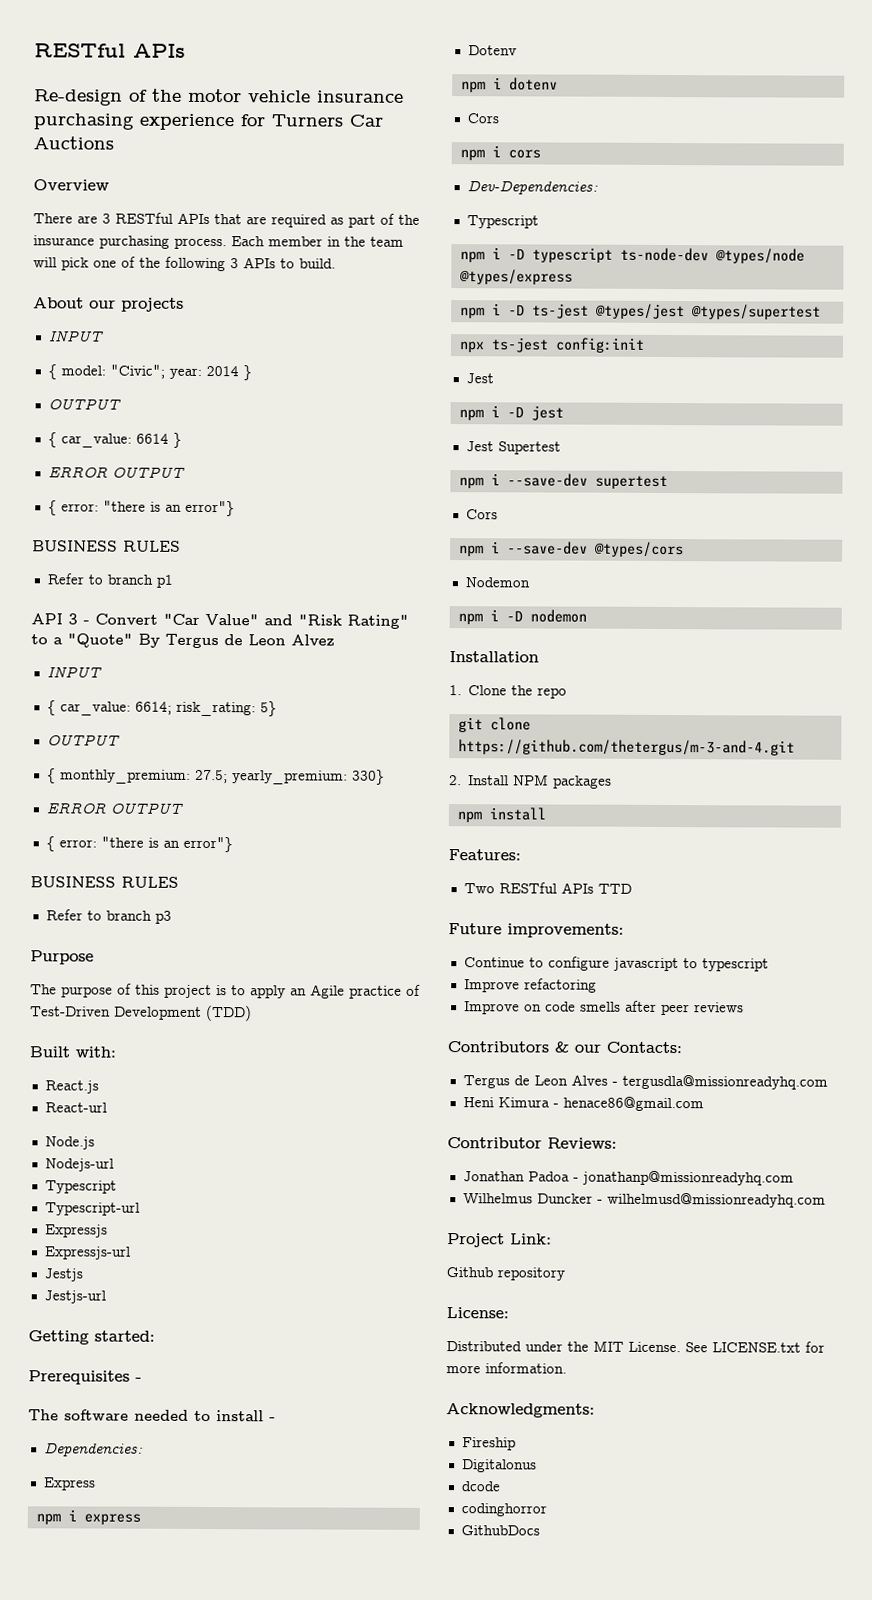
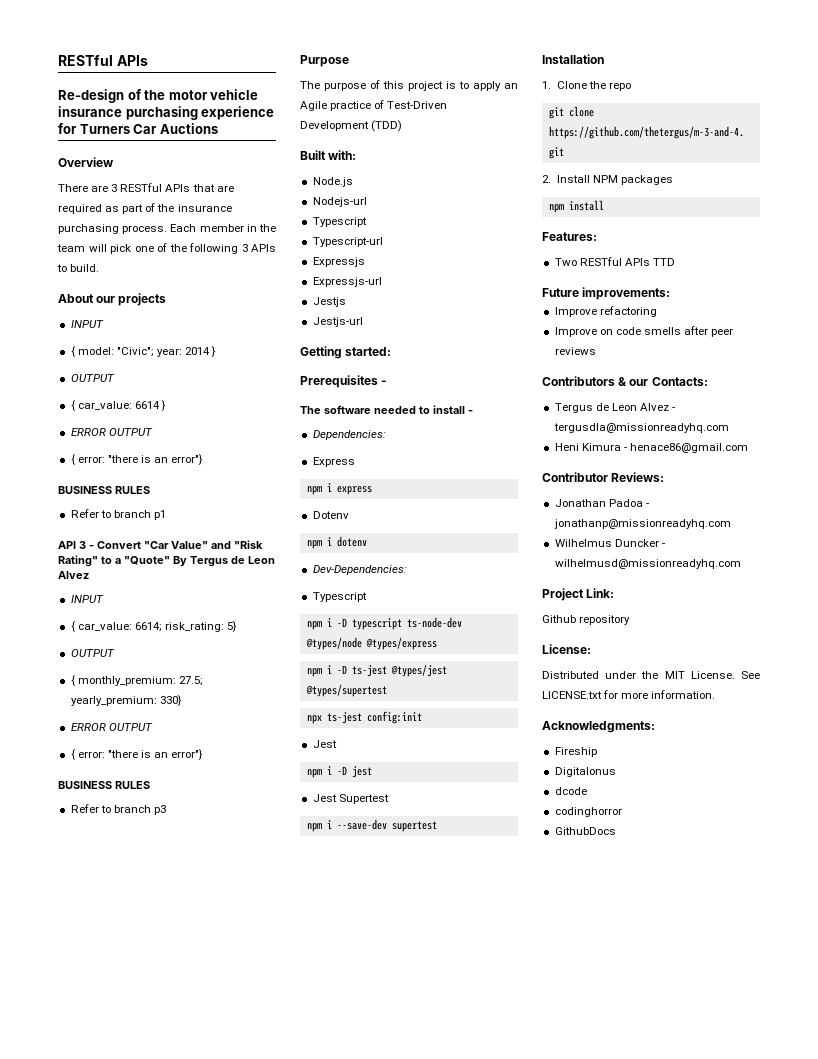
[44,1080,99,1094] [44,1102,107,1113] // React.js // React-url -> (357, 155) none
[466,113,499,124] [459,145,541,161] // Cors // npm i cors -> (367, 541) none
[465,509,498,520] [458,541,684,558] [464,577,530,588] [457,609,587,625] // Cors // npm i --save-dev @types/cors // Nodemon // npm i -D nodemon -> (437, 826) none
[463,956,769,972] // Continue to configure javascript to typescript -> (671, 293) none
[570,1074,608,1086] Alves -> [639,403,669,411] Alvez

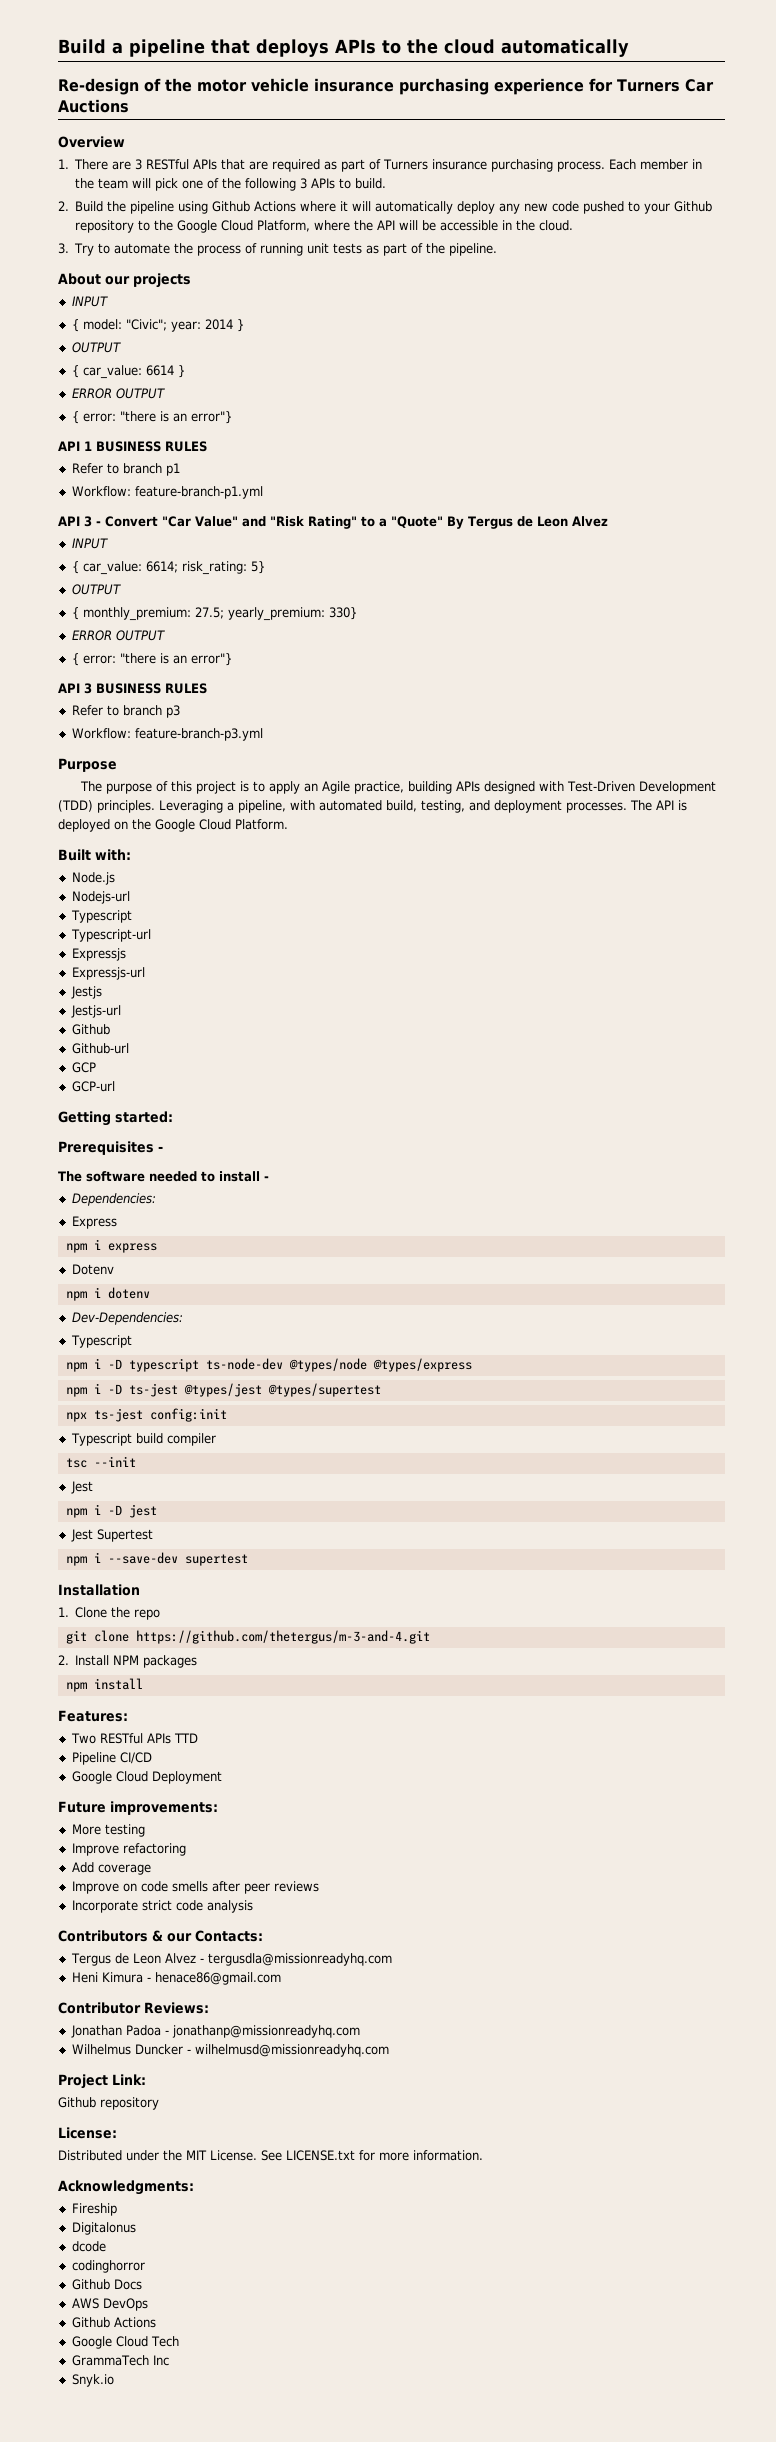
[58,55,148,66] RESTful APIs -> [58,39,629,57] Build a pipeline that deploys APIs to the cloud automatically
(114, 162) none -> [58,159,69,169] 1.
[157,204,175,212] the -> [383,159,429,170] Turners
(100, 268) none -> [58,201,713,214] [75,220,574,233] [58,243,498,256] // 2. Build the pipeline using Github Actions where it will automatically deploy any new code pushed to your Github repository to the Google Cloud Platform, where the API will be accessible in the cloud. // 3. Try to automate the process of running unit tests as part of the pipeline.
(204, 459) none -> [58,441,92,451] API 1
(166, 515) none -> [71,486,263,499] // Workflow: feature-branch-p1.yml
(204, 754) none -> [58,683,92,694] API 3
(166, 810) none -> [71,728,263,741] // Workflow: feature-branch-p3.yml
[330,100,448,111] [300,120,403,132] practice of Test-Driven Development (TDD) -> [353,781,716,794] [58,800,687,813] [58,819,288,832] practice, building APIs designed with Test-Driven Development (TDD) principles. Leveraging a pipeline, with automated build, testing, and deployment processes. The API is deployed on the Google Cloud Platform.
(363, 322) none -> [71,1024,110,1035] [71,1043,129,1054] [71,1062,96,1073] [71,1081,115,1092] // Github // Github-url // GCP // GCP-url
(422, 717) none -> [70,1433,216,1446] [65,1456,136,1468] // Typescript build compiler // tsc --init
(675, 262) none -> [71,1752,152,1765] [71,1771,222,1784] // Pipeline CI/CD // Google Cloud Deployment
(671, 293) none -> [71,1824,145,1837] // More testing
(657, 311) none -> [71,1862,151,1875] // Add coverage
(596, 351) none -> [71,1900,253,1913] // Incorporate strict code analysis
[554,827,616,835] GithubDocs -> [71,2279,142,2290] [71,2298,148,2311] [71,2317,156,2328] [71,2336,179,2349] [71,2355,169,2366] [71,2374,114,2387] Github Docs // AWS DevOps // Github Actions // Google Cloud Tech // GrammaTech Inc // Snyk.io

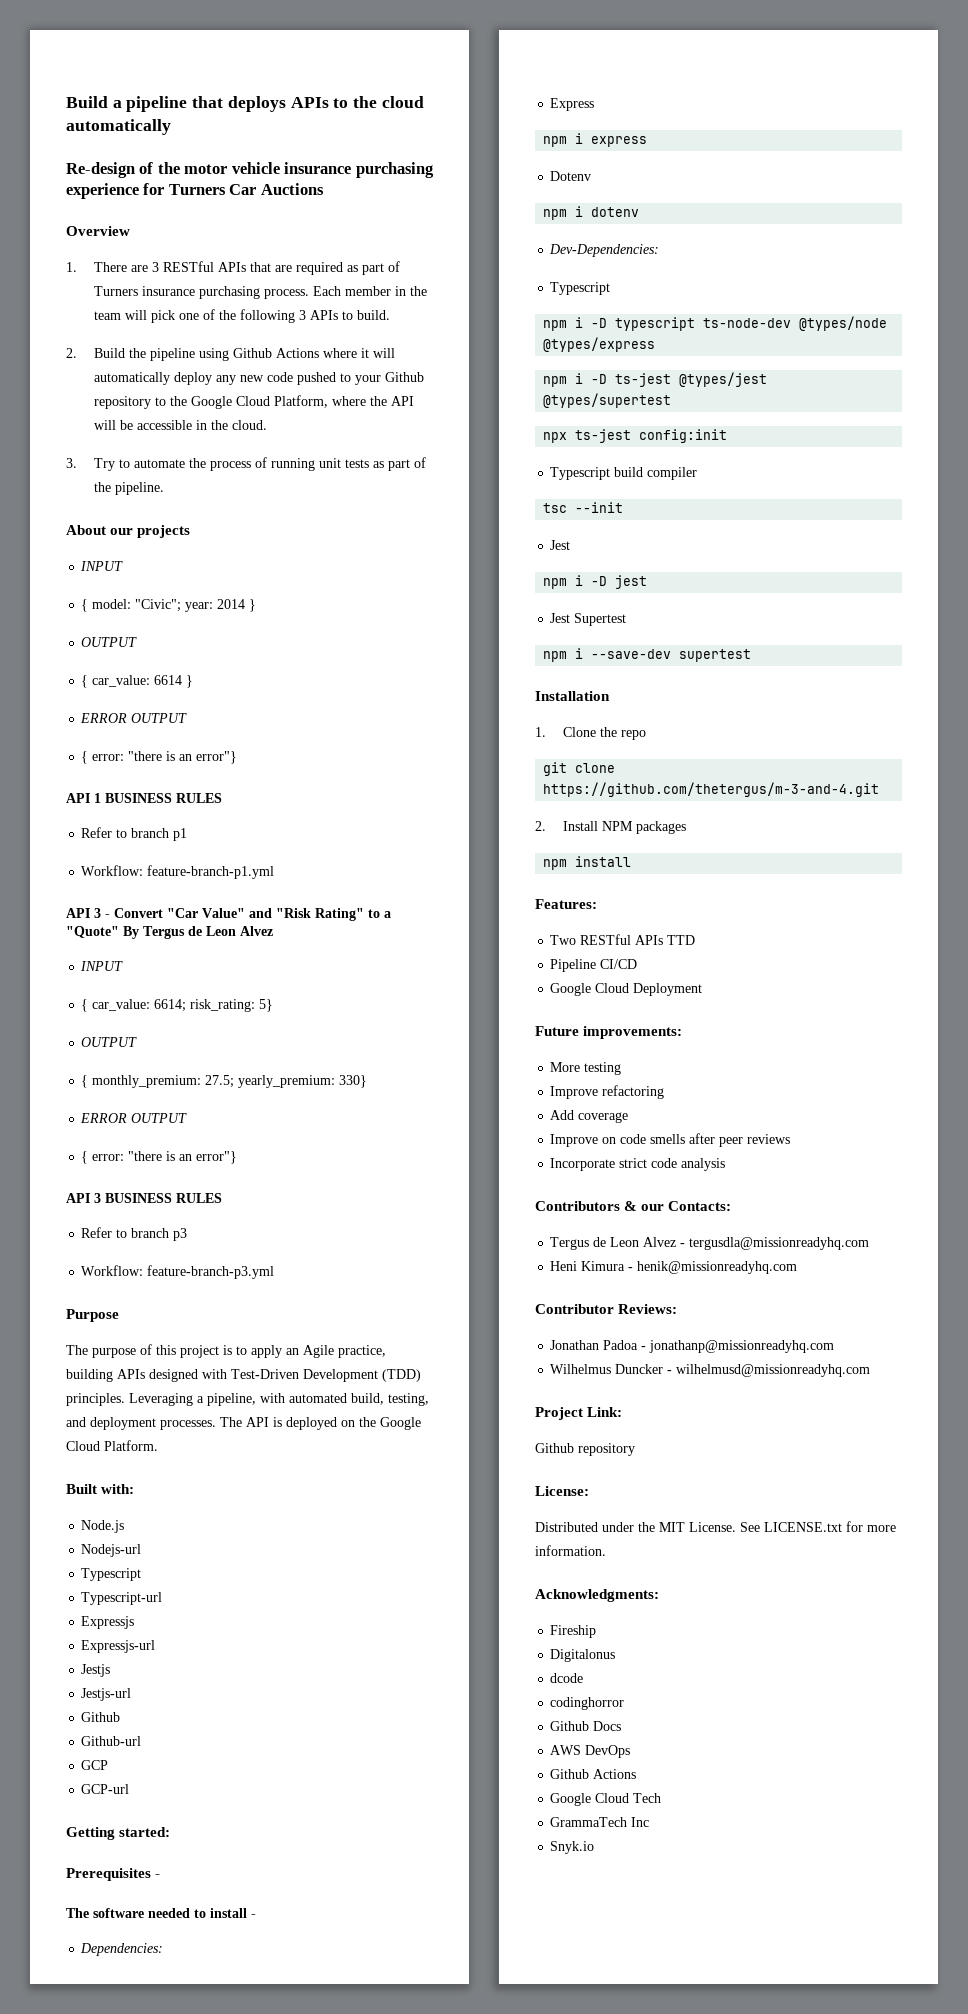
[154,1972,281,1985] henace86@gmail.com -> [637,1261,798,1274] henik@missionreadyhq.com

